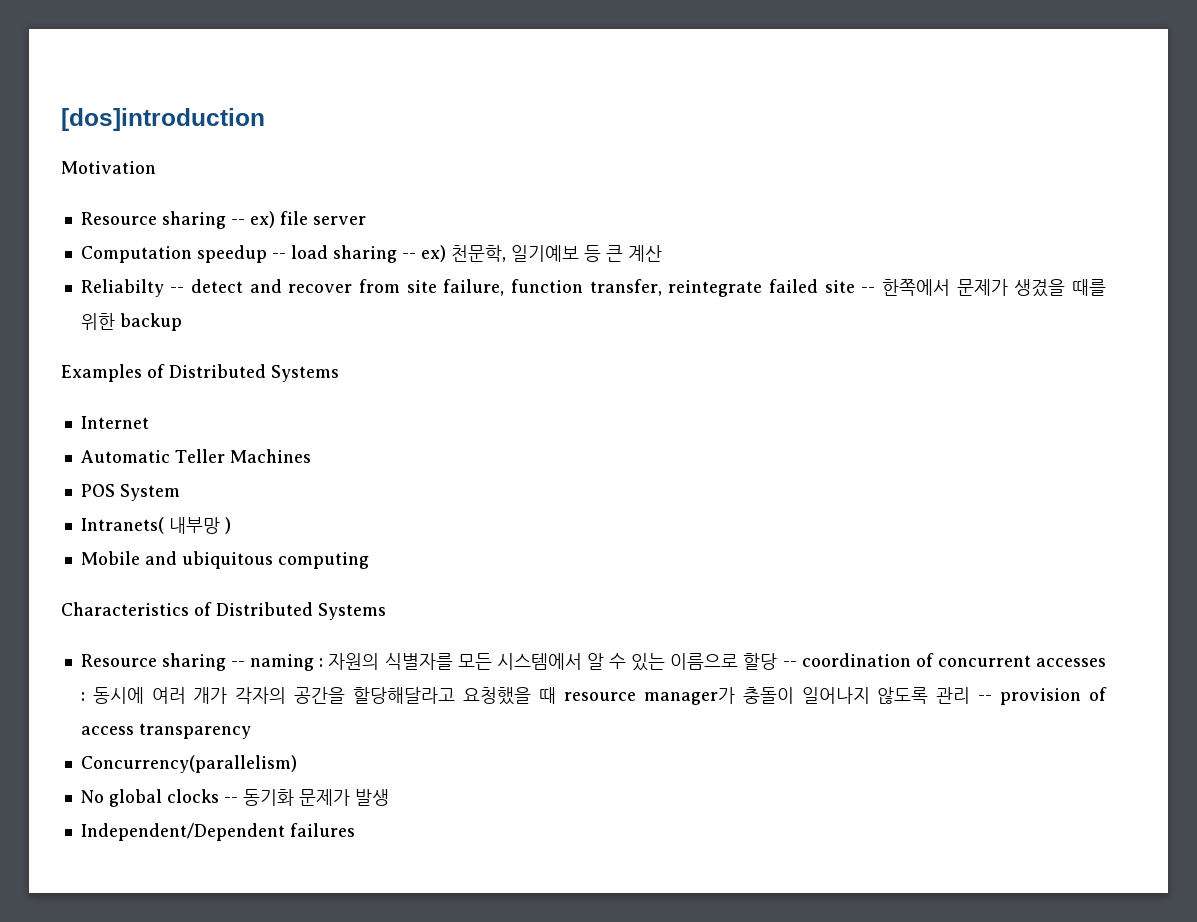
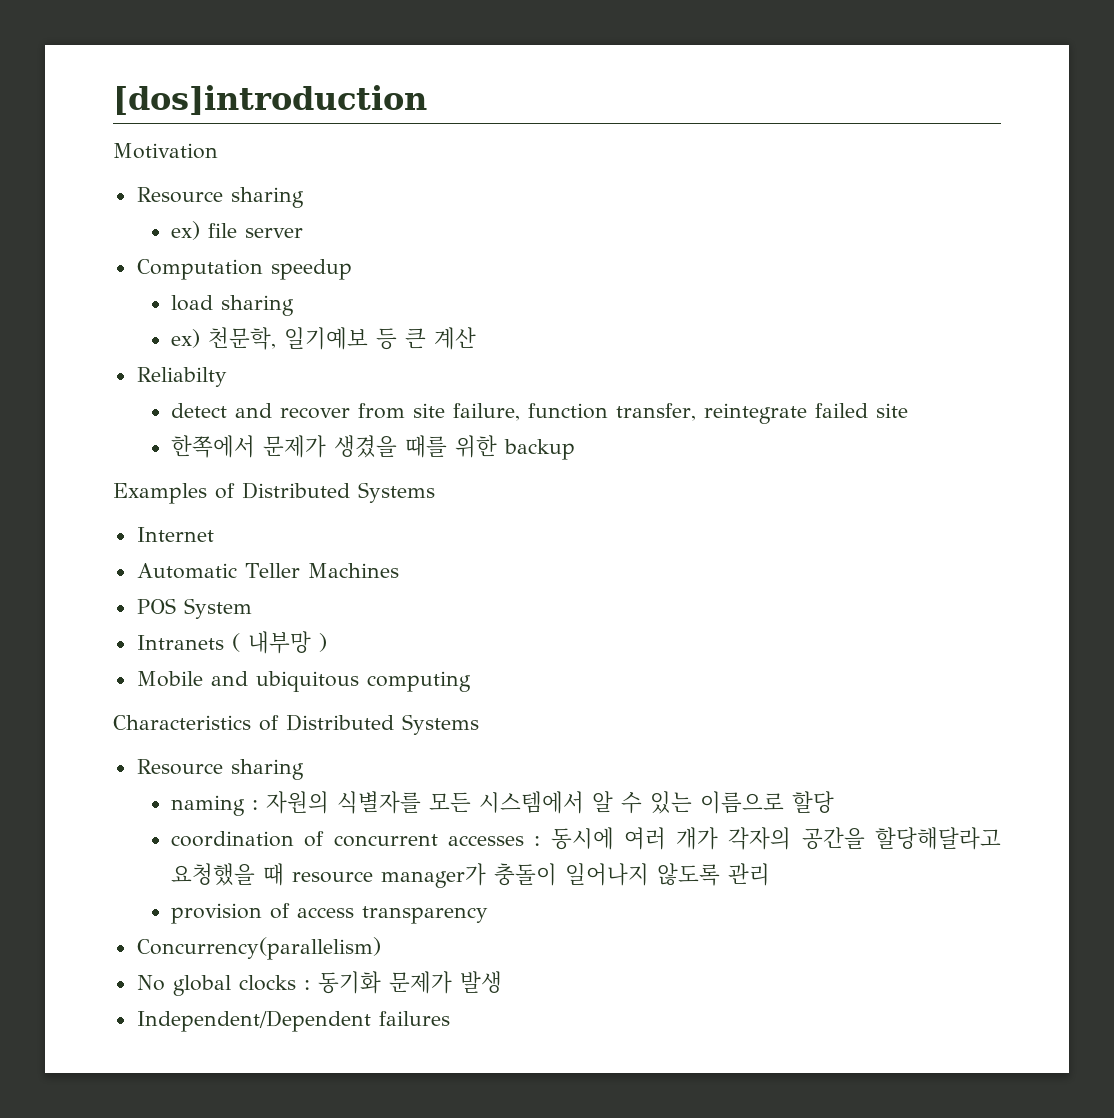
[230,219,245,225] -- -> (304, 197) //
[271,253,286,259] -- -> (352, 269) //
[401,253,416,259] -- -> (295, 305) //
[170,287,185,293] -- -> (227, 377) //
[861,287,876,293] -- -> (909, 410) //
[80,517,164,534] Intranets( -> [136,633,240,652] Intranets (
[231,661,246,667] -- -> (304, 769) //
[782,661,797,667] -- -> (835, 802) //
[978,695,993,701] -- -> (771, 874) //
[223,797,238,803] -- -> [303,980,310,990] :

